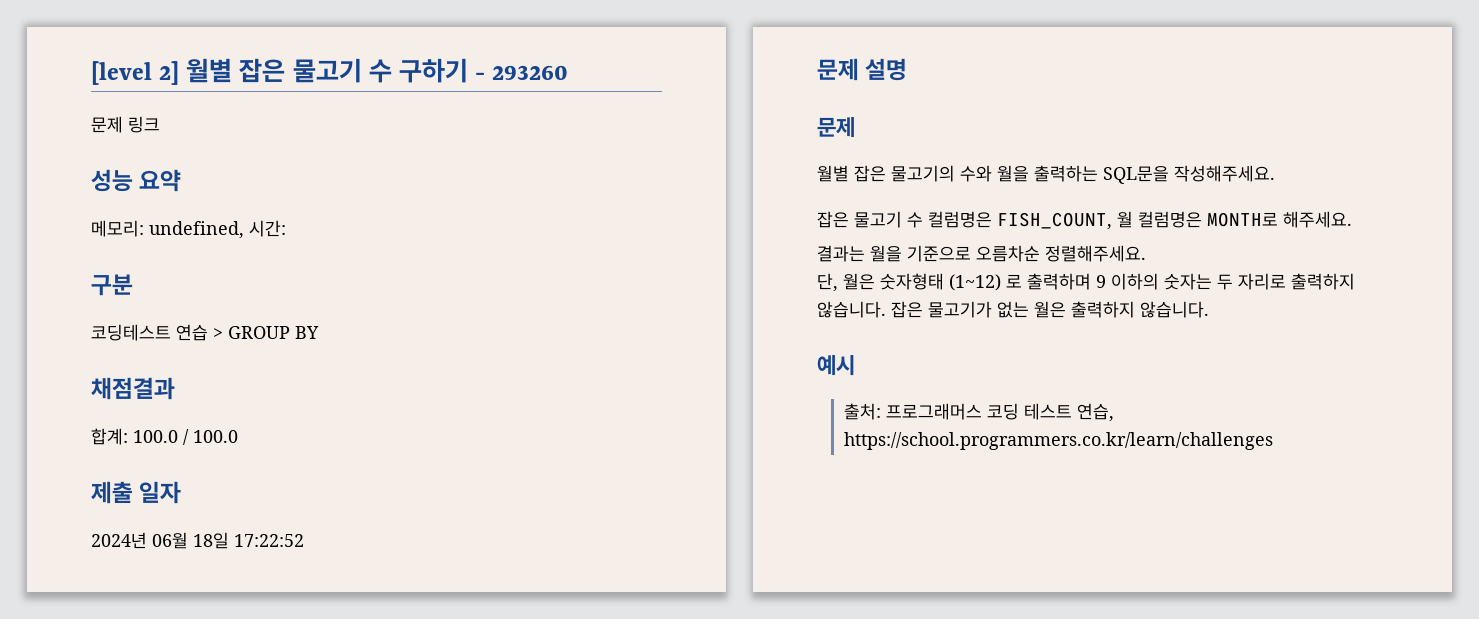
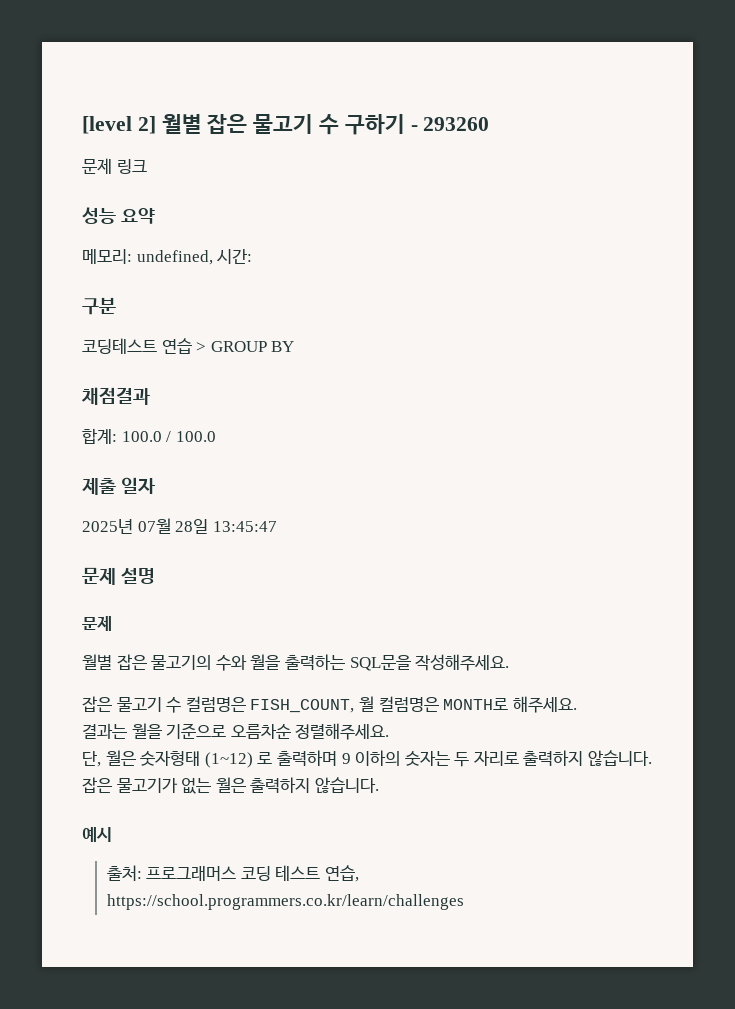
[91,532,304,549] 2024년 06월 18일 17:22:52 -> [82,518,277,534] 2025년 07월 28일 13:45:47

